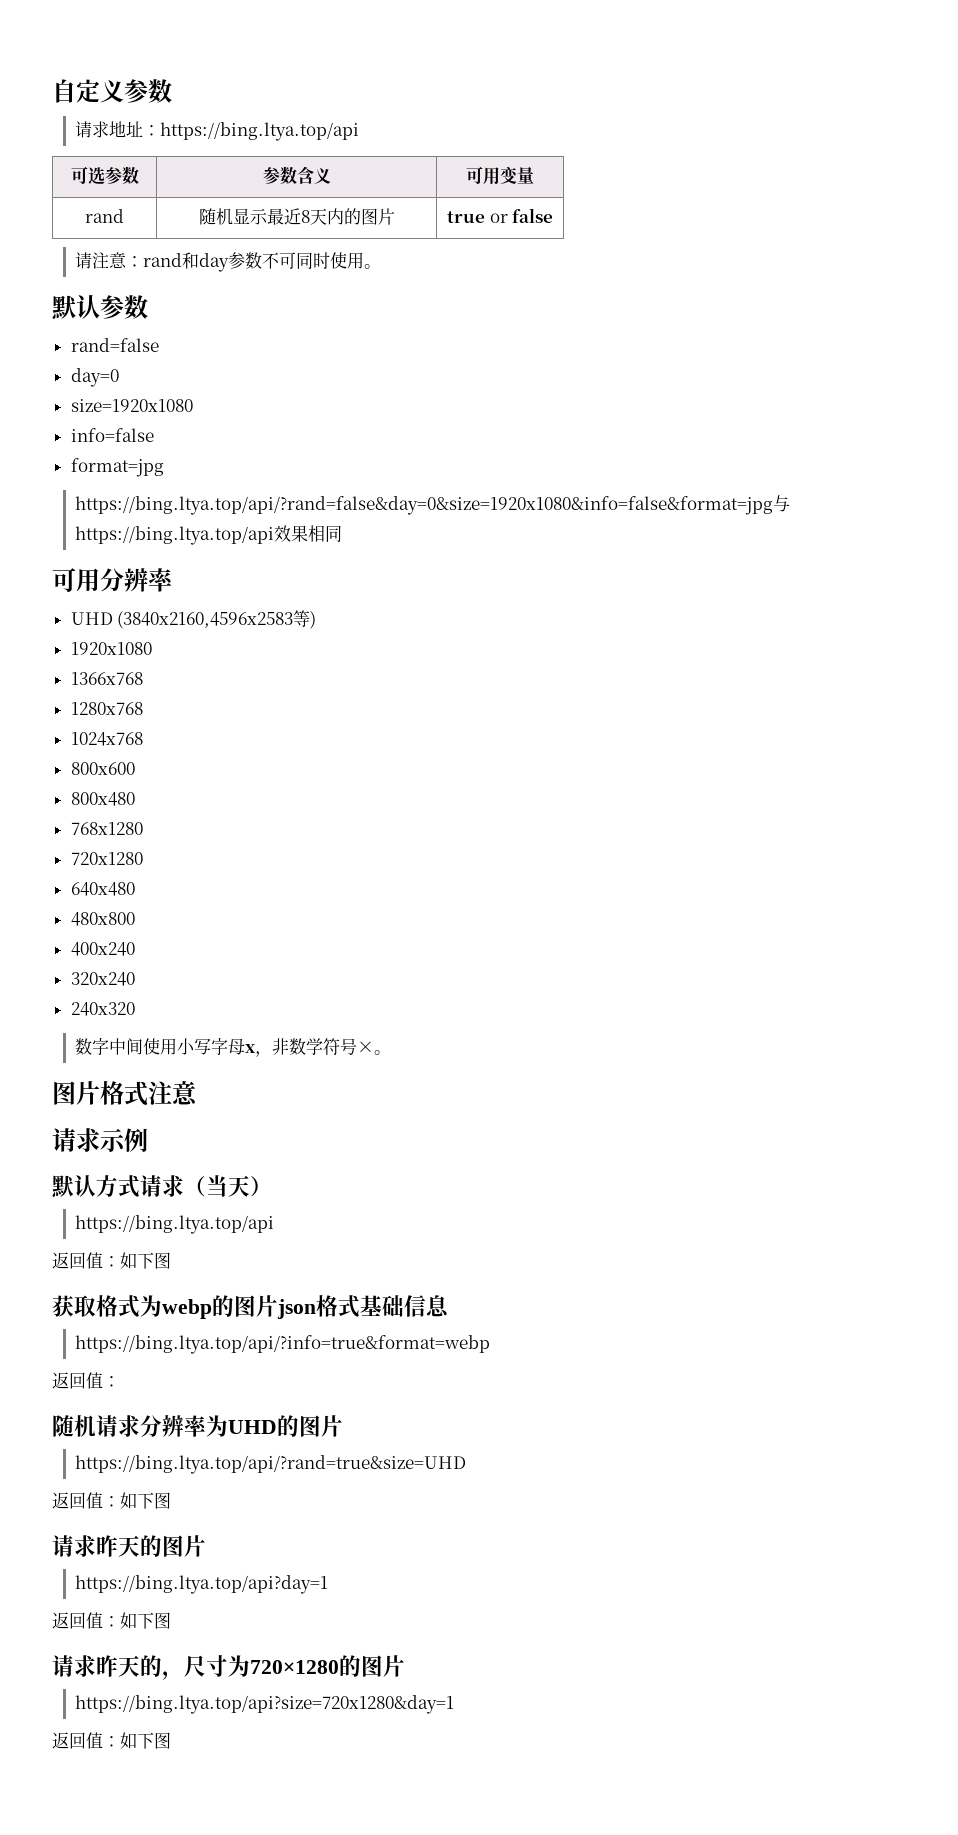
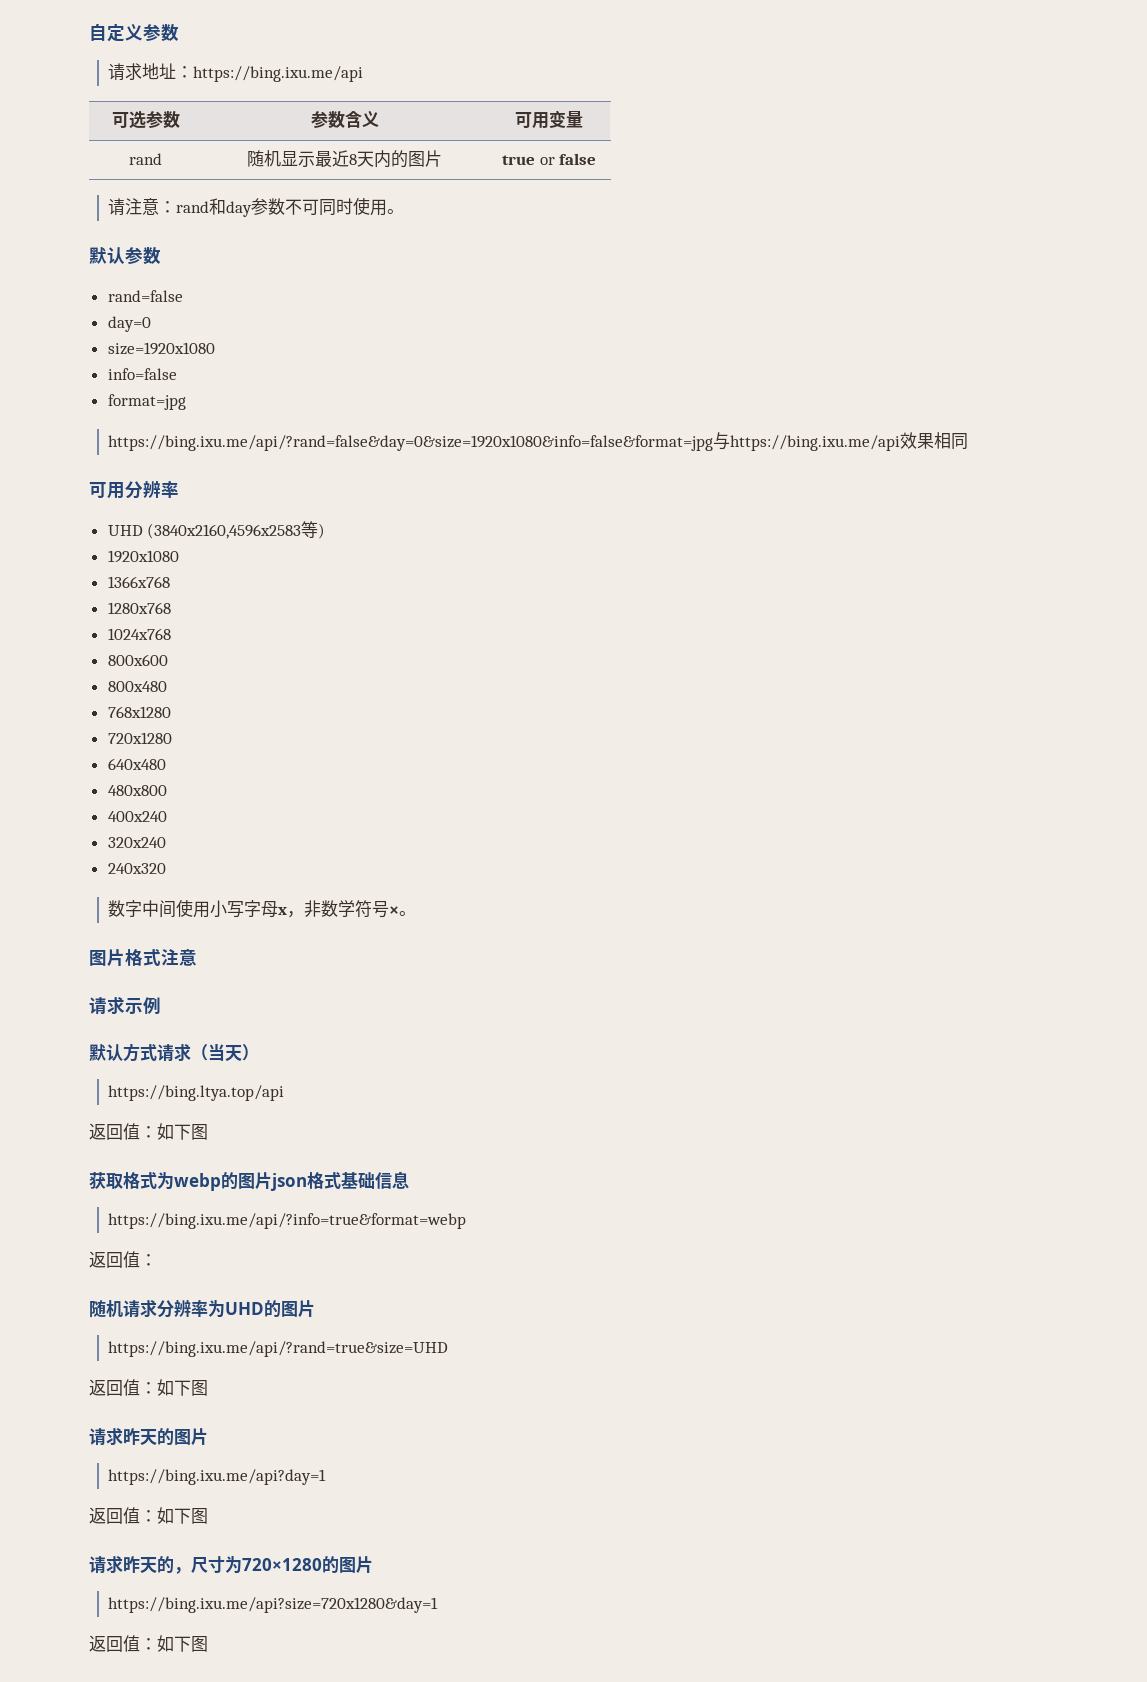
[160,122,360,141] https://bing.ltya.top/api -> [193,66,364,82] https://bing.ixu.me/api
[75,495,791,515] [75,526,275,545] https://bing.ltya.top/api/?rand=false&day=0&size=1920x1080&info=false&format=jpg与https://bing.ltya.top/api -> [108,432,901,451] https://bing.ixu.me/api/?rand=false&day=0&size=1920x1080&info=false&format=jpg与https://bing.ixu.me/api
[75,1335,491,1354] https://bing.ltya.top/api/?info=true&format=webp -> [108,1213,467,1229] https://bing.ixu.me/api/?info=true&format=webp
[75,1455,467,1474] https://bing.ltya.top/api/?rand=true&size=UHD -> [108,1341,449,1357] https://bing.ixu.me/api/?rand=true&size=UHD
[75,1575,329,1594] https://bing.ltya.top/api?day=1 -> [108,1469,327,1485] https://bing.ixu.me/api?day=1
[75,1695,455,1714] https://bing.ltya.top/api?size=720x1280&day=1 -> [108,1597,439,1613] https://bing.ixu.me/api?size=720x1280&day=1

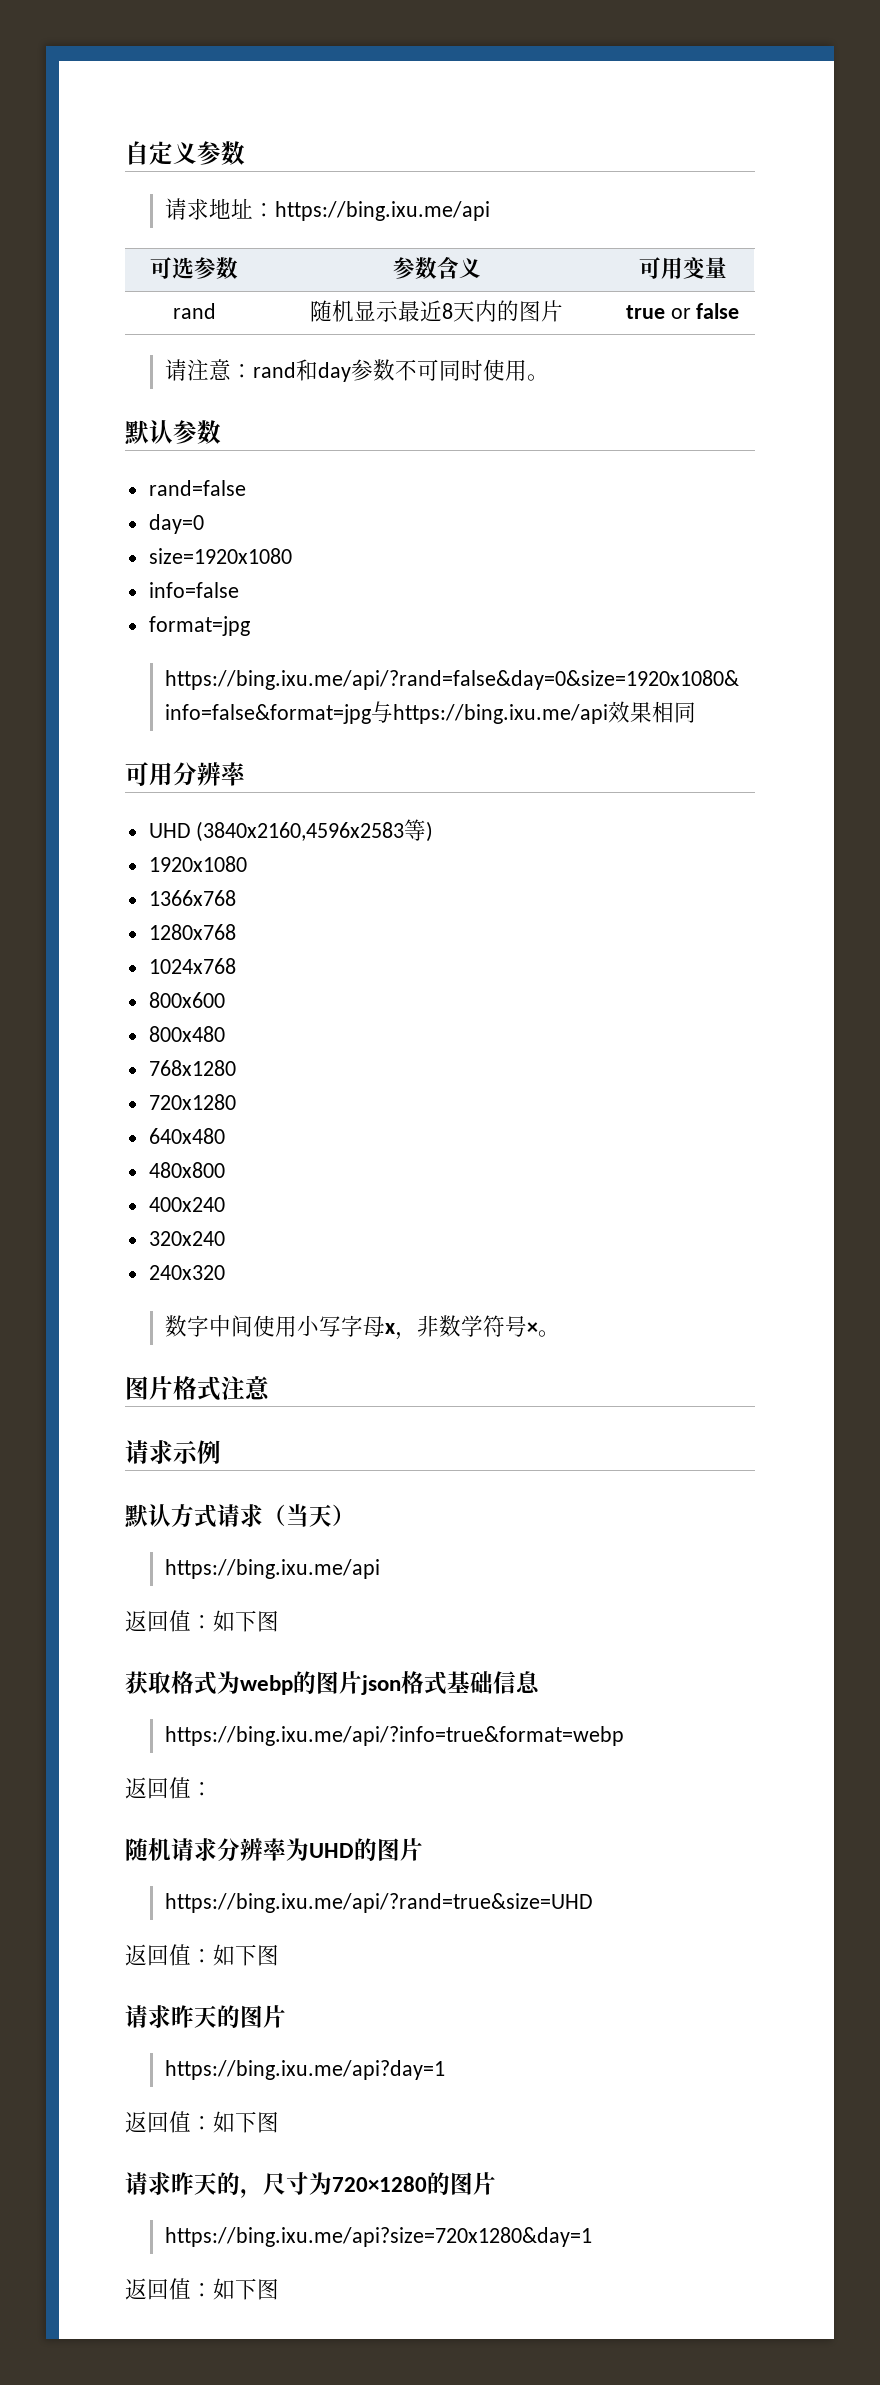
[108,1085,285,1101] https://bing.ltya.top/api -> [164,1559,380,1579] https://bing.ixu.me/api

